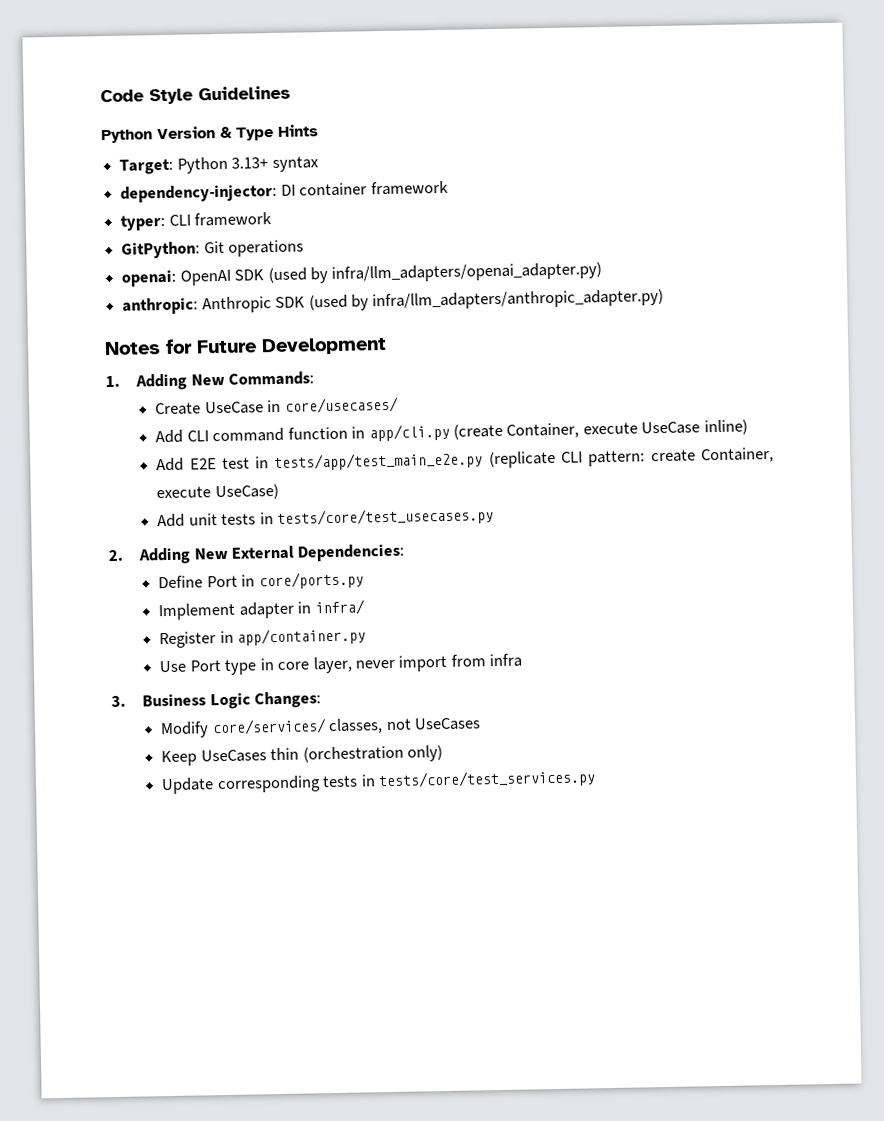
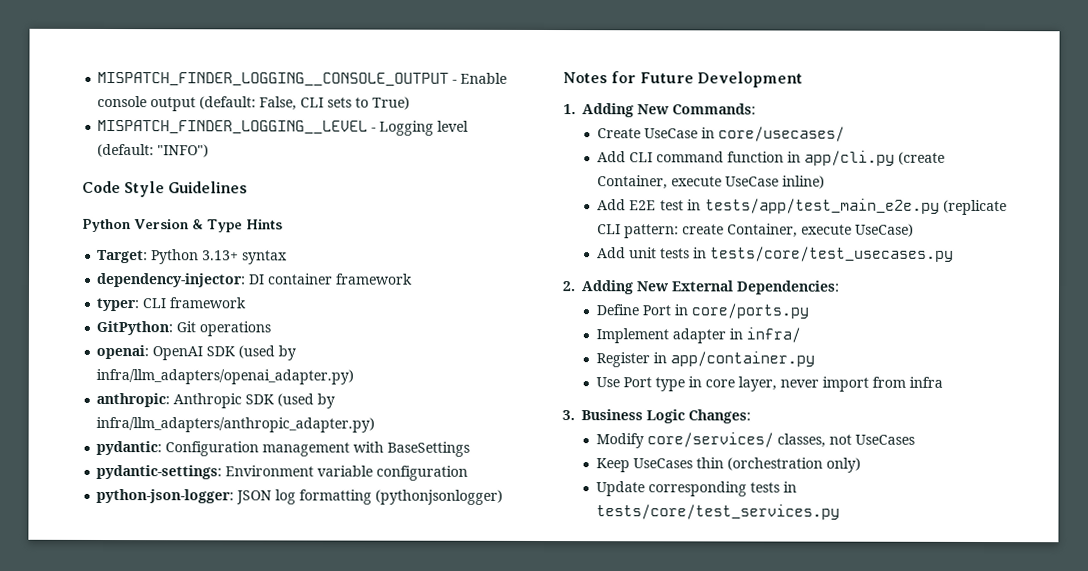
(100, 96) none -> [97,71,508,87] [97,95,411,112] [97,119,470,136] [97,143,210,158] MISPATCH_FINDER_LOGGING__CONSOLE_OUTPUT - Enable console output (default: False, CLI sets to True) // MISPATCH_FINDER_LOGGING__LEVEL - Logging level (default: "INFO") //
(665, 299) none -> [96,440,471,457] [96,464,469,481] [96,488,504,505] // pydantic: Configuration management with BaseSettings // pydantic-settings: Environment variable configuration // python-json-logger: JSON log formatting (pythonjsonlogger)

